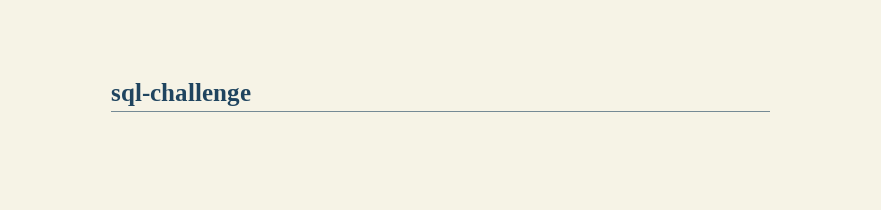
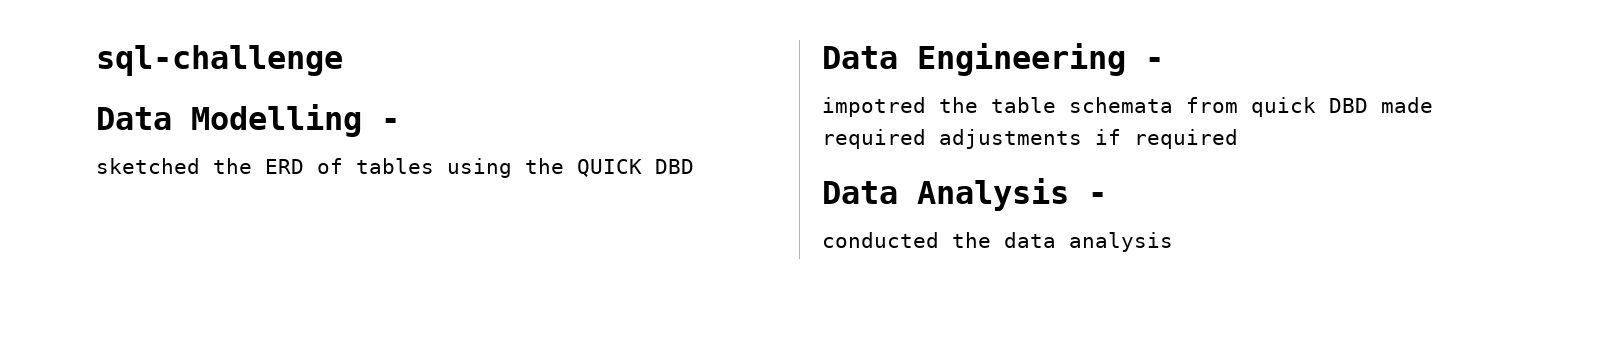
(251, 94) none -> [96,104,400,137] [96,158,694,178] [822,43,1164,76] [822,97,1433,117] [822,129,1238,149] [822,178,1107,211] [822,232,1173,252] // Data Modelling - // sketched the ERD of tables using the QUICK DBD // Data Engineering - // impotred the table schemata from quick DBD made required adjustments if required // Data Analysis - // conducted the data analysis

